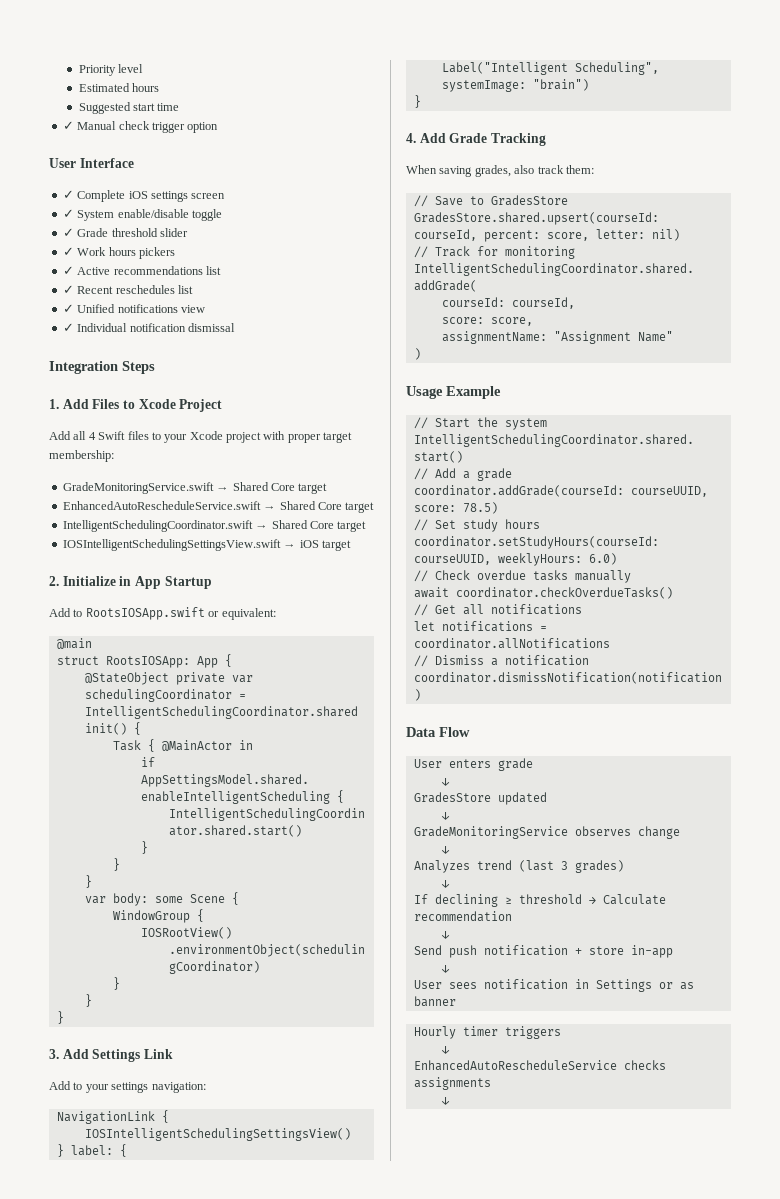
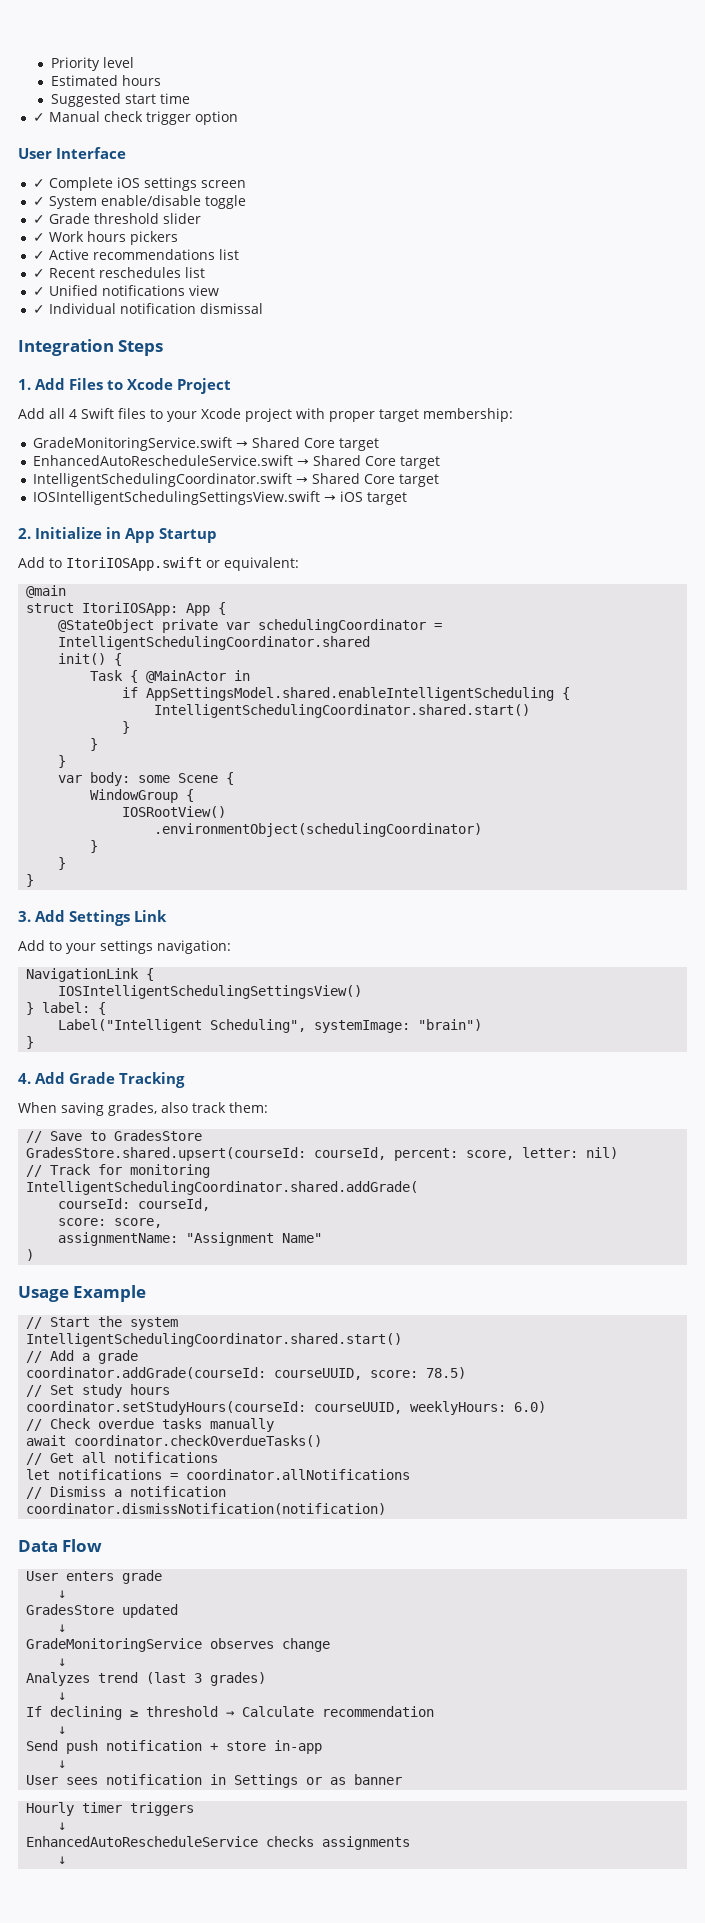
[85,607,205,620] RootsIOSApp.swift -> [66,557,202,571] ItoriIOSApp.swift
[105,656,190,668] RootsIOSApp: -> [82,602,179,616] ItoriIOSApp:

